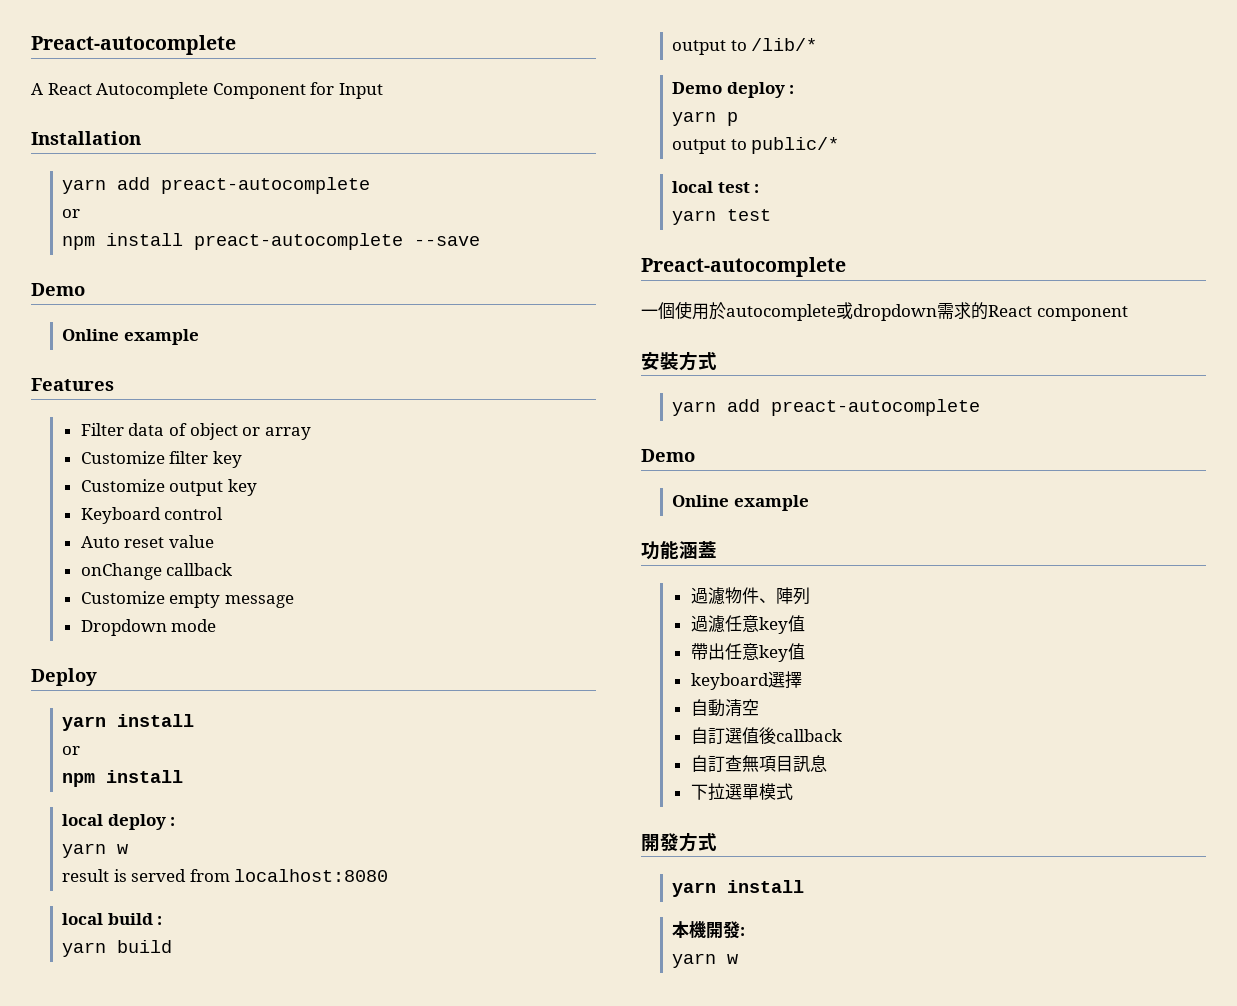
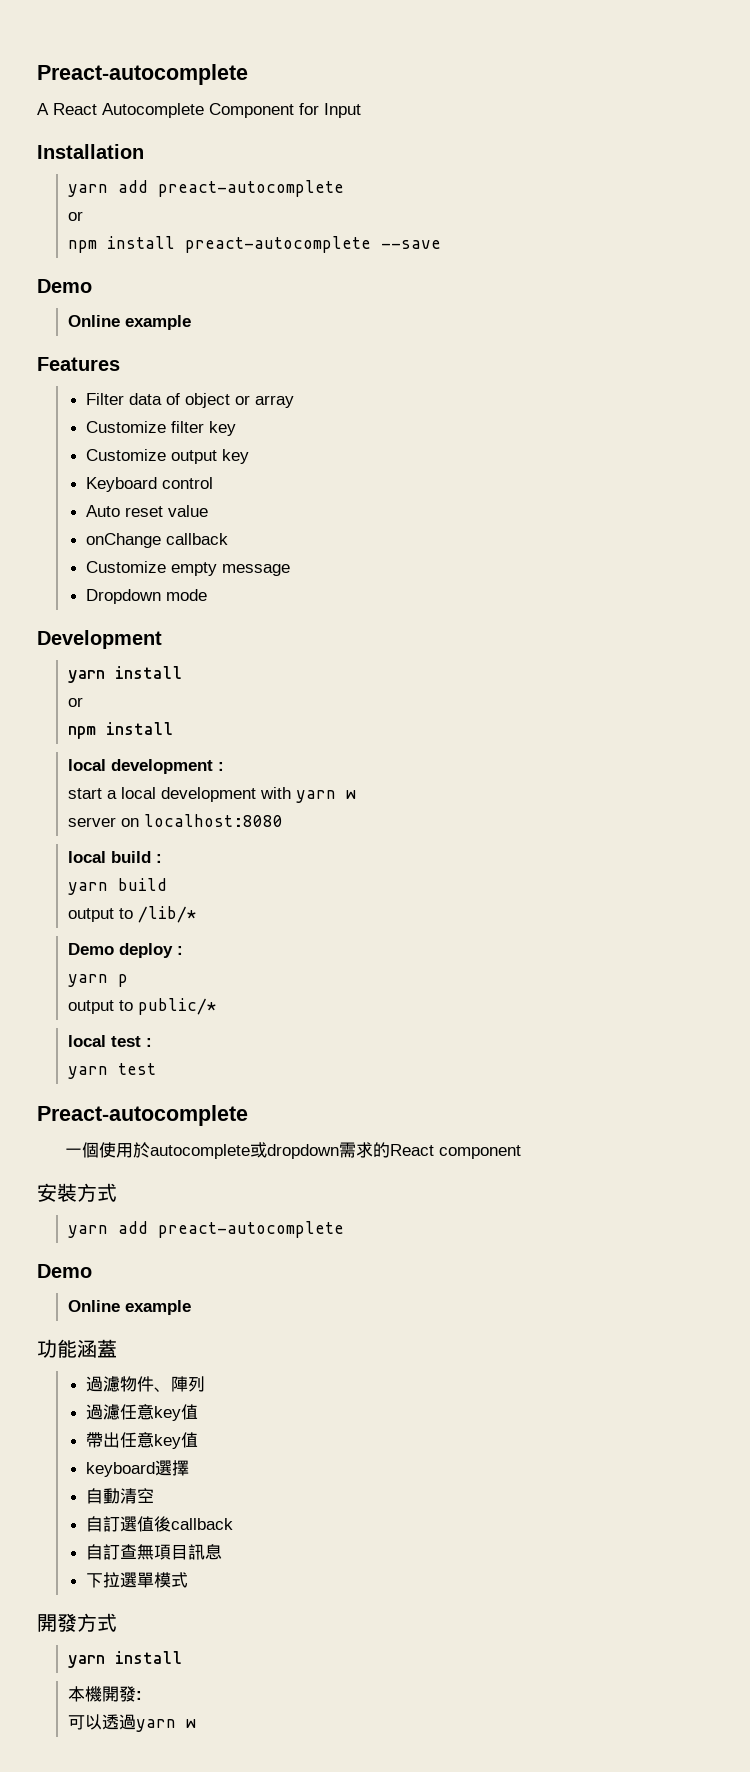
[31,668,97,686] Deploy -> [37,630,162,649] Development
[107,814,176,830] [62,843,129,858] [62,869,230,882] deploy : // yarn w // result is served from -> [110,759,224,774] [67,787,356,803] [67,817,139,827] development : // start a local development with yarn w // server on
(746, 931) none -> [67,1714,136,1730] 可以透過

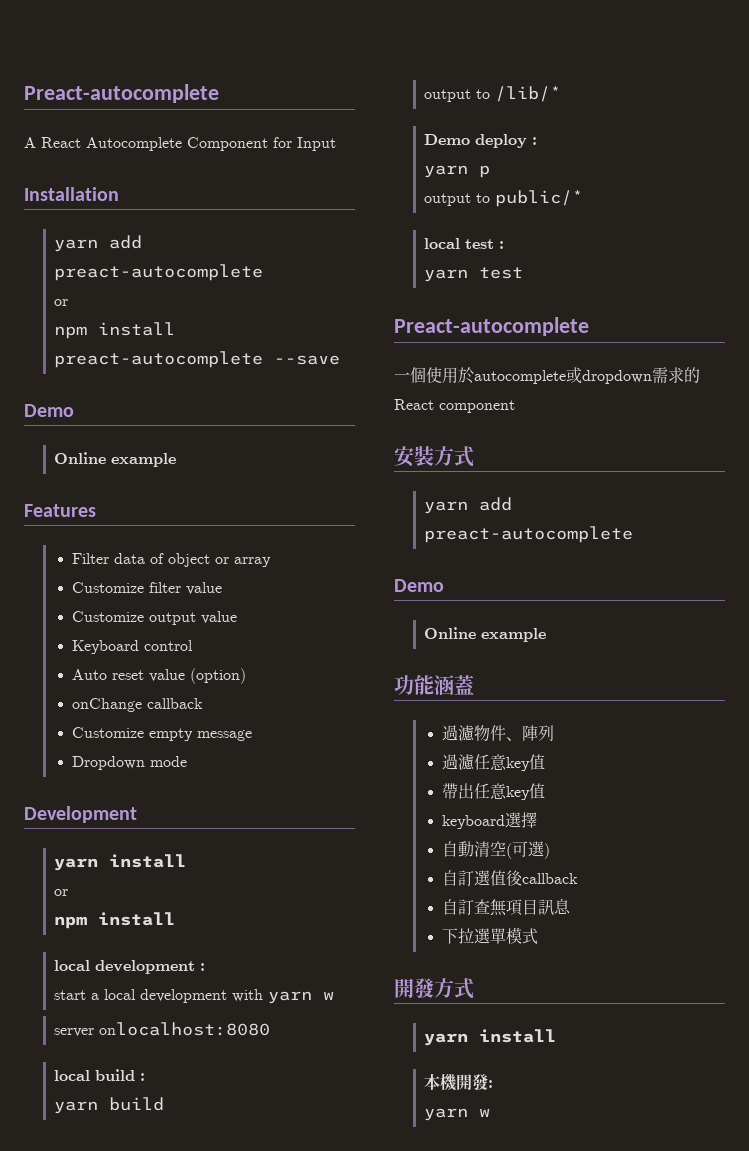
[209,421,237,436] key -> [185,582,222,595] value
[222,449,250,464] key -> [200,611,237,624] value
(209, 511) none -> [189,668,246,684] (option)
[120,814,283,827] on localhost:8080 -> [99,1022,271,1036] onlocalhost:8080
(155, 1495) none -> [505,841,550,859] (可選)
[67,1714,136,1730] 可以透過 -> (494, 1084) none

